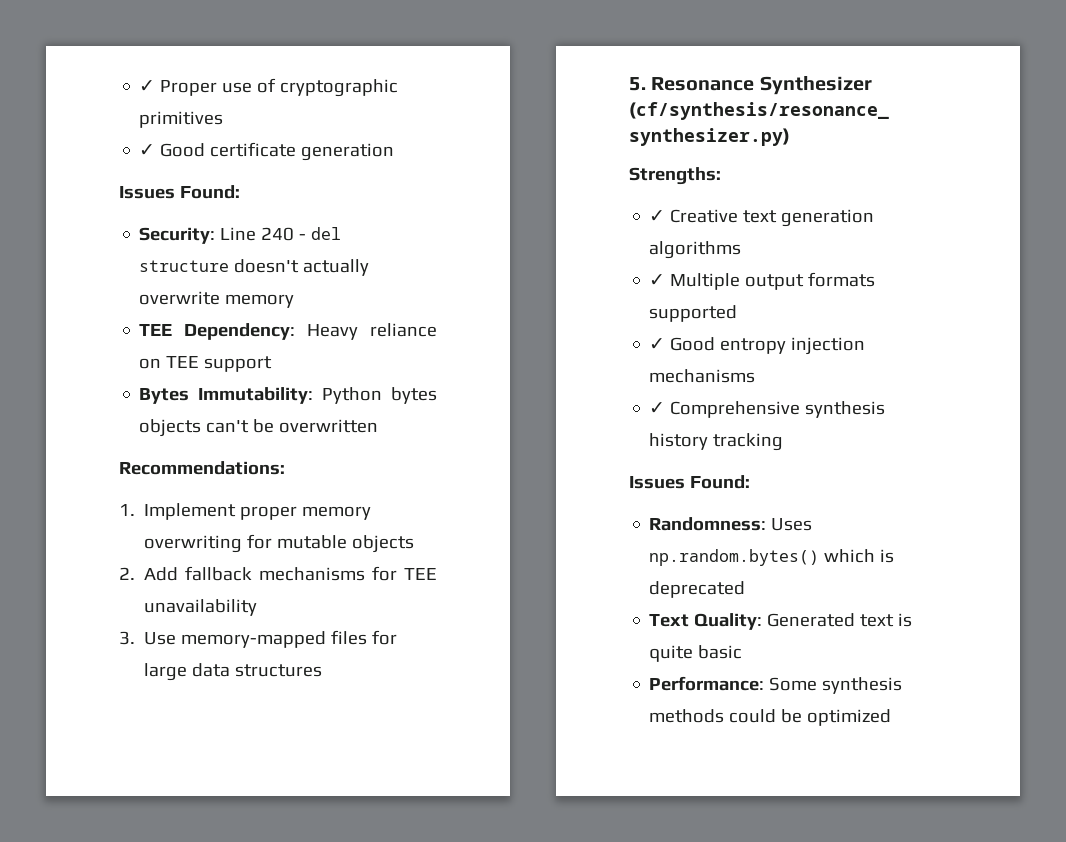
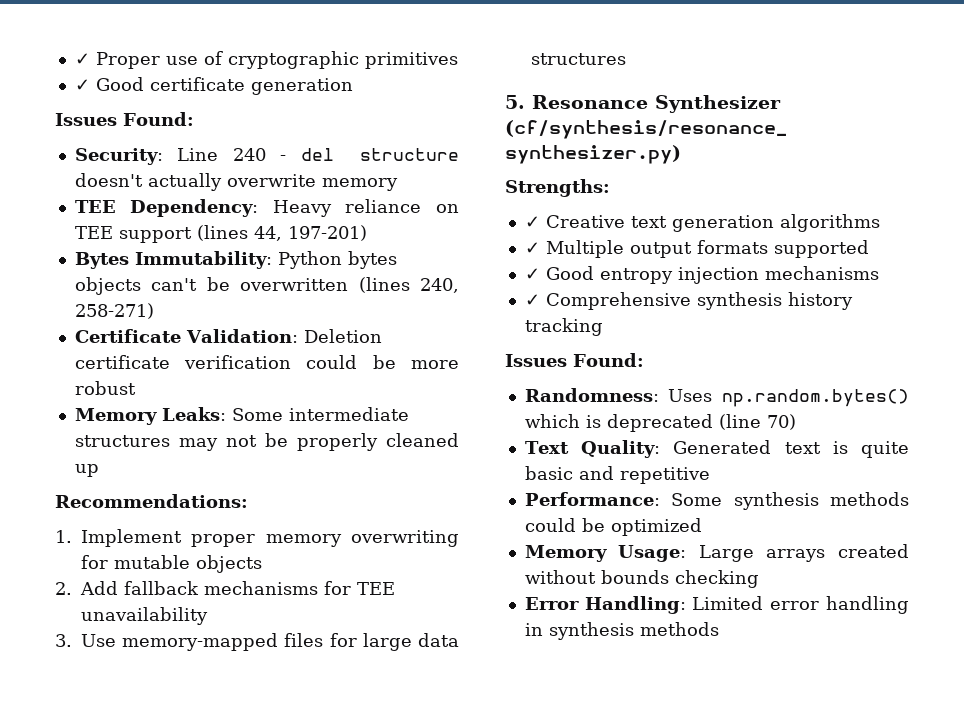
(273, 364) none -> [196,225,367,241] (lines 44, 197-201)
(379, 426) none -> [358,277,459,293] [74,303,154,319] [74,329,382,343] [74,355,459,369] [74,381,136,395] [74,407,409,425] [74,433,459,451] [74,464,99,477] (lines 240, 258-271) // Certificate Validation: Deletion certificate verification could be more robust // Memory Leaks: Some intermediate structures may not be properly cleaned up
(746, 589) none -> [718,414,796,430] (line 70)
(743, 652) none -> [578,466,710,484] and repetitive
(892, 717) none -> [524,544,909,562] [524,570,759,588] [524,596,909,614] [524,622,719,640] // Memory Usage: Large arrays created without bounds checking // Error Handling: Limited error handling in synthesis methods

